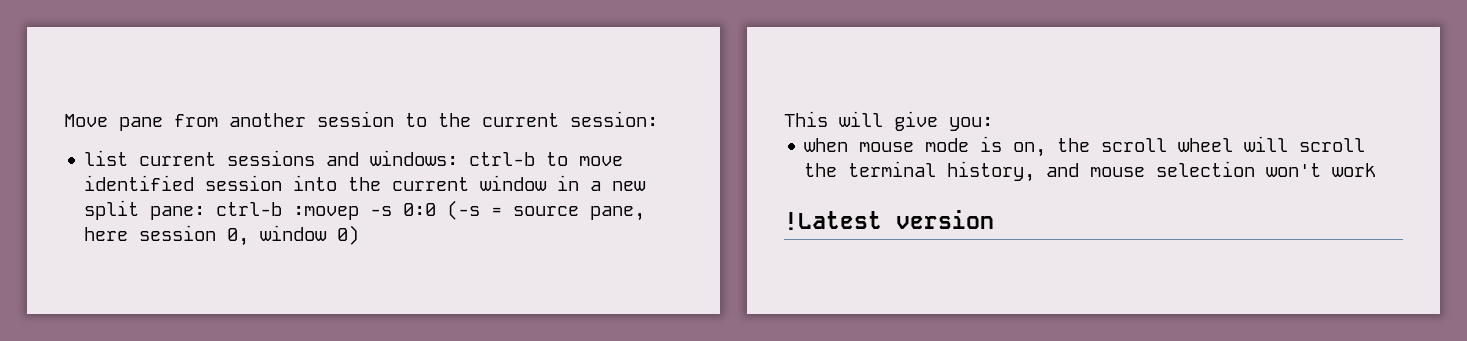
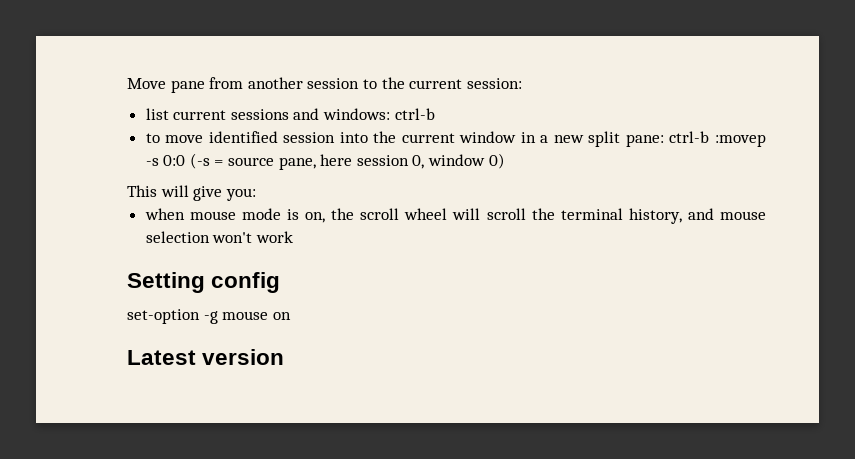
(536, 159) none -> (435, 114) //
[784,211,882,230] !Latest -> [127,272,281,293] [127,309,291,324] [127,350,196,365] Setting config // set-option -g mouse on // Latest

